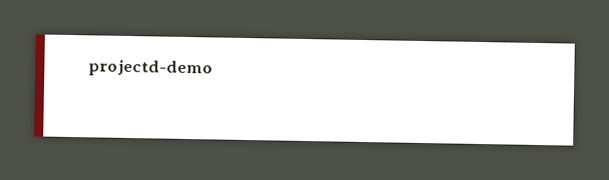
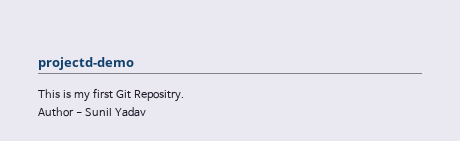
(213, 68) none -> [38,88,184,102] [38,107,146,117] // This is my first Git Repositry. // Author - Sunil Yadav

